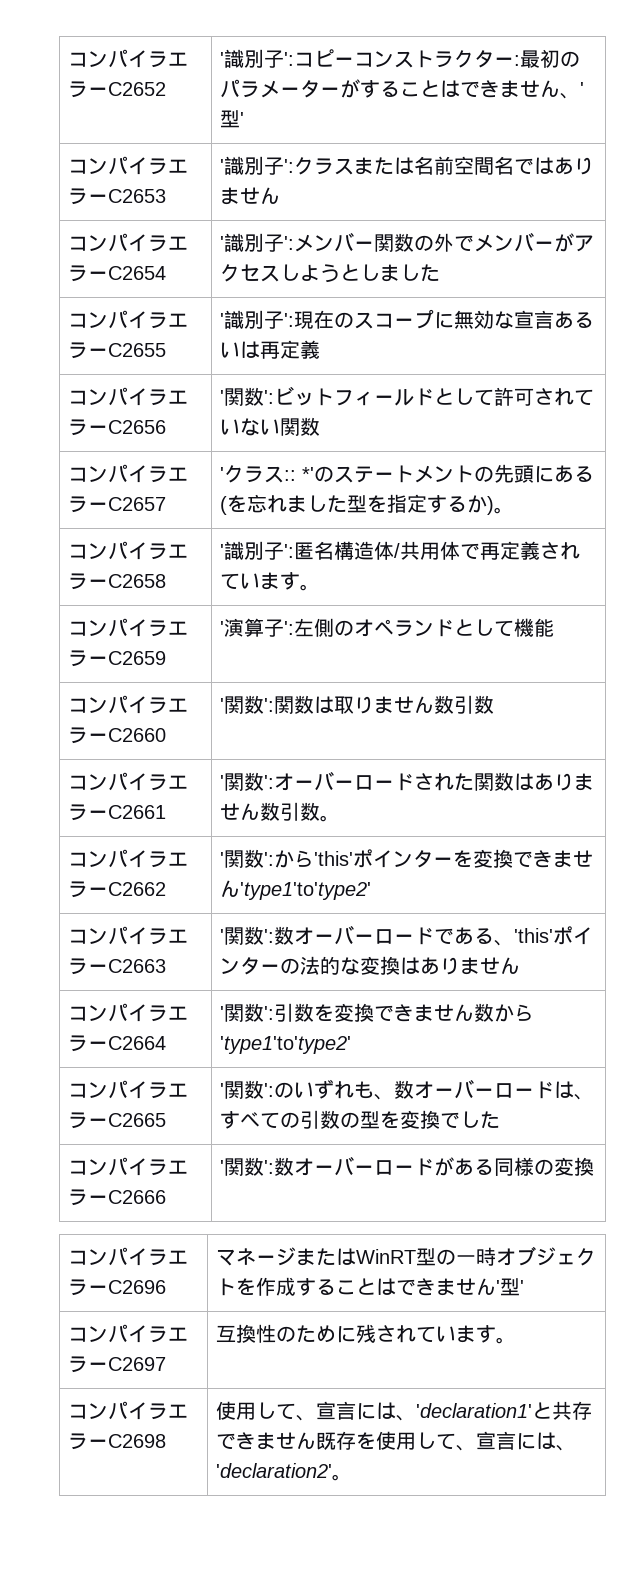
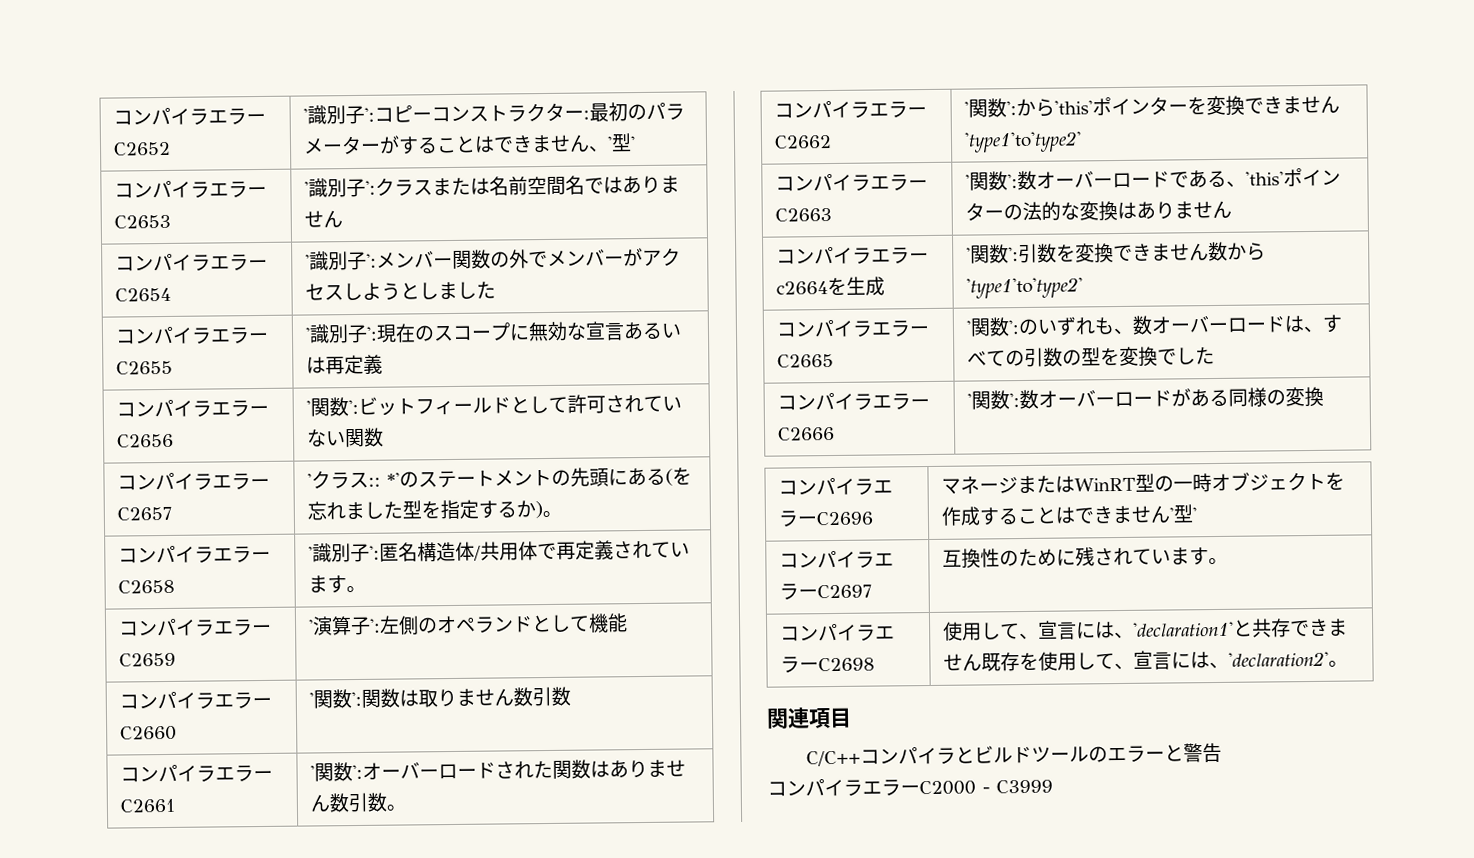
[108,1036,167,1050] C2664 -> [775,276,885,296] c2664を生成
(353, 1477) none -> [766,707,852,729] [806,742,1223,767] [767,779,1053,797] // 関連項目 // C/C++コンパイラとビルドツールのエラーと警告 // コンパイラエラーC2000 - C3999

